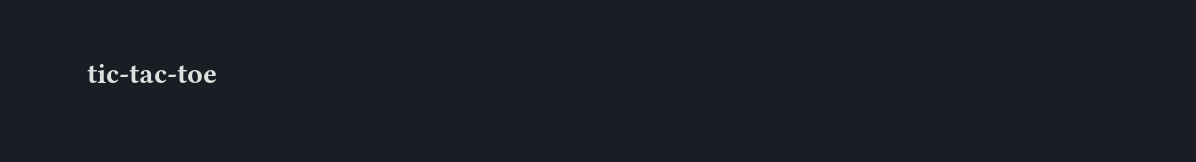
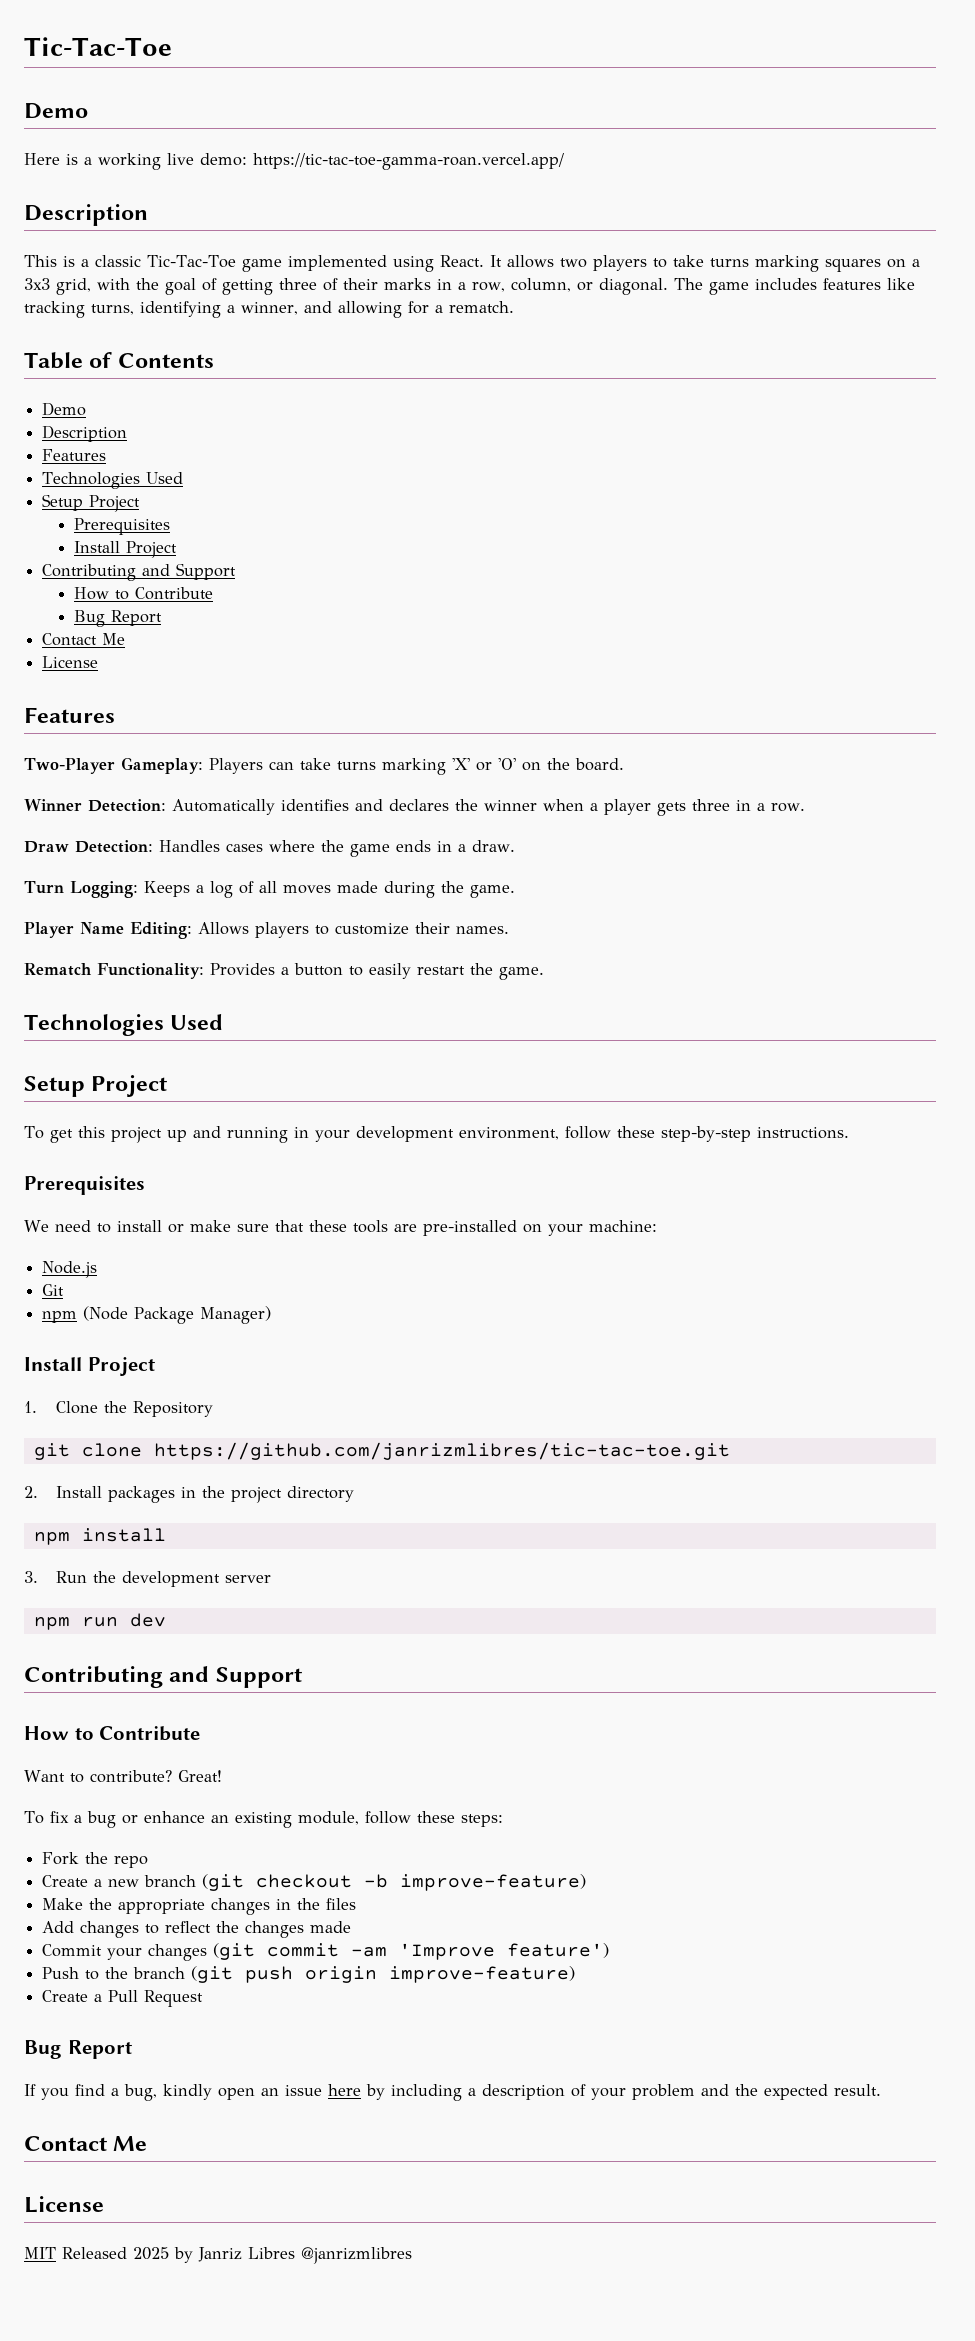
[87,64,217,83] tic-tac-toe -> [24,37,172,56] [24,103,88,119] [24,153,564,170] [24,204,148,226] [24,255,920,272] [24,278,915,295] [24,301,514,318] [24,352,214,369] [42,402,87,416] [42,425,128,442] [42,449,107,461] [42,472,184,489] [42,494,141,512] [74,518,171,535] [74,541,178,558] [42,563,237,581] [74,587,214,600] [74,610,163,627] [42,633,126,646] [42,656,99,668] [24,707,115,723] [24,757,624,775] [24,799,805,816] [24,840,515,857] [24,881,515,898] [24,922,509,939] [24,963,544,980] [24,1014,224,1036] [24,1075,168,1097] [24,1126,849,1143] [24,1176,145,1195] [24,1220,657,1236] [42,1261,98,1278] [42,1284,65,1296] [42,1306,272,1324] [24,1357,155,1376] [24,1401,214,1417] [33,1442,730,1460] [24,1486,355,1503] [33,1528,166,1545] [24,1571,272,1587] [33,1613,166,1630] [24,1666,302,1688] [24,1726,201,1741] [24,1770,222,1783] [24,1811,503,1828] [42,1852,149,1868] [42,1874,587,1891] [42,1898,357,1915] [42,1921,352,1938] [42,1943,610,1961] [42,1966,576,1983] [42,1990,204,2007] [24,2040,132,2059] [24,2084,881,2101] [24,2136,148,2151] [24,2196,104,2213] [24,2247,412,2264] Tic-Tac-Toe // Demo // Here is a working live demo: https://tic-tac-toe-gamma-roan.vercel.app/ // Description // This is a classic Tic-Tac-Toe game implemented using React. It allows two players to take turns marking squares on a 3x3 grid, with the goal of getting three of their marks in a row, column, or diagonal. The game includes features like tracking turns, identifying a winner, and allowing for a rematch. // Table of Contents // Demo // Description // Features // Technologies Used // Setup Project // Prerequisites // Install Project // Contributing and Support // How to Contribute // Bug Report // Contact Me // License // Features // Two-Player Gameplay: Players can take turns marking 'X' or 'O' on the board. // Winner Detection: Automatically identifies and declares the winner when a player gets three in a row. // Draw Detection: Handles cases where the game ends in a draw. // Turn Logging: Keeps a log of all moves made during the game. // Player Name Editing: Allows players to customize their names. // Rematch Functionality: Provides a button to easily restart the game. // Technologies Used // Setup Project // To get this project up and running in your development environment, follow these step-by-step instructions. // Prerequisites // We need to install or make sure that these tools are pre-installed on your machine: // Node.js // Git // npm (Node Package Manager) // Install Project // 1. Clone the Repository // git clone https://github.com/janrizmlibres/tic-tac-toe.git // 2. Install packages in the project directory // npm install // 3. Run the development server // npm run dev // Contributing and Support // How to Contribute // Want to contribute? Great! // To fix a bug or enhance an existing module, follow these steps: // Fork the repo // Create a new branch (git checkout -b improve-feature) // Make the appropriate changes in the files // Add changes to reflect the changes made // Commit your changes (git commit -am 'Improve feature') // Push to the branch (git push origin improve-feature) // Create a Pull Request // Bug Report // If you find a bug, kindly open an issue here by including a description of your problem and the expected result. // Contact Me // License // MIT Released 2025 by Janriz Libres @janrizmlibres

